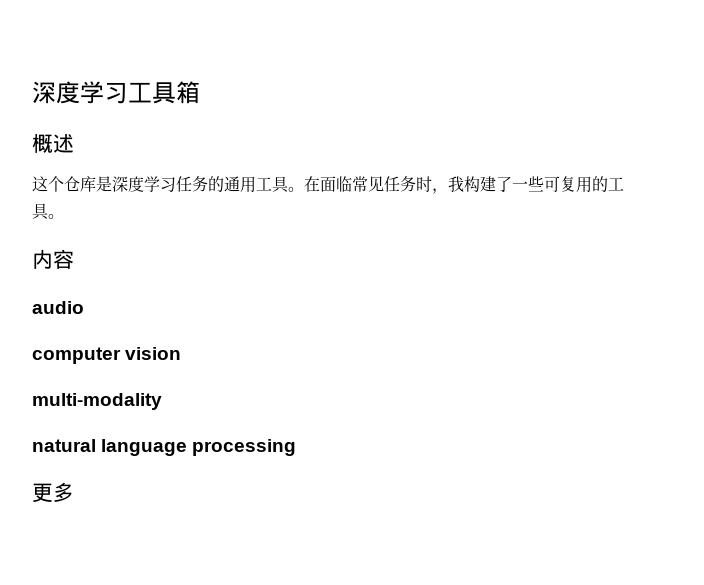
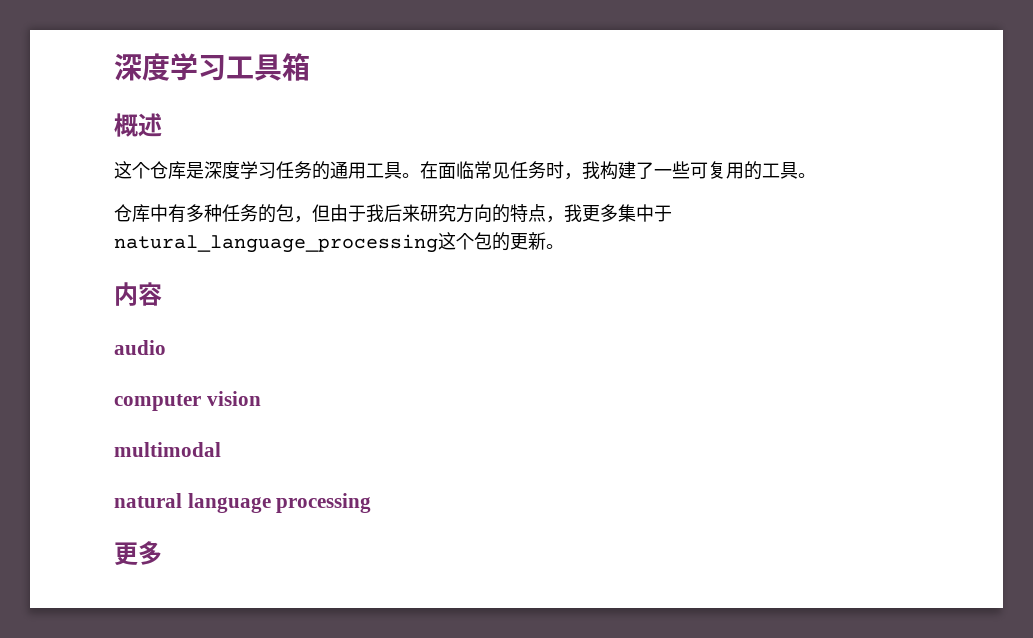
(64, 216) none -> [114,204,672,223] [114,232,564,253] // 仓库中有多种任务的包，但由于我后来研究方向的特点，我更多集中于natural_language_processing这个包的更新。
[32,393,162,410] multi-modality -> [114,442,221,457] multimodal

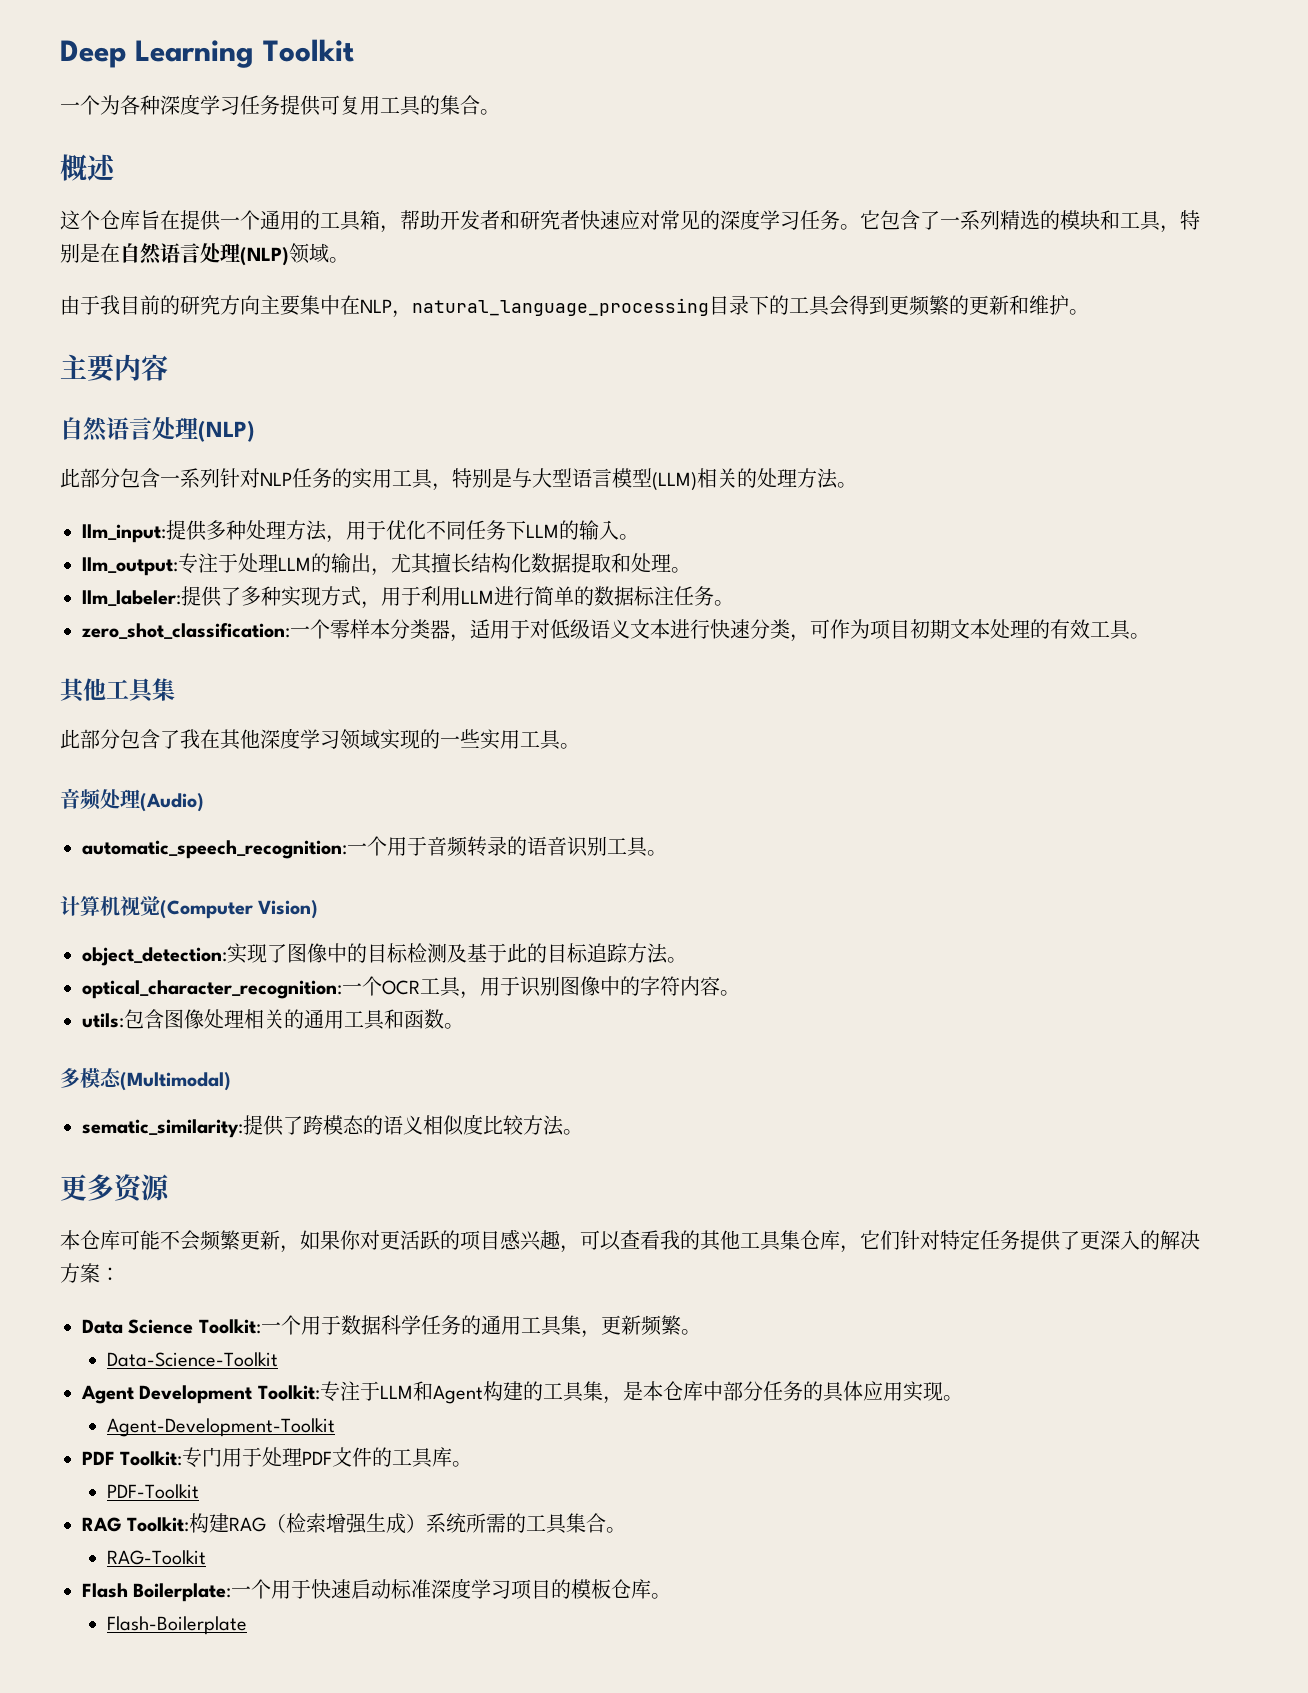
[114,53,310,81] [114,113,162,137] [114,161,816,180] [114,204,672,223] [114,232,564,253] [114,282,162,306] [114,340,166,355] [114,391,261,411] [114,442,221,457] [114,493,372,513] [114,541,162,566] 深度学习工具箱 // 概述 // 这个仓库是深度学习任务的通用工具。在面临常见任务时，我构建了一些可复用的工具。 // 仓库中有多种任务的包，但由于我后来研究方向的特点，我更多集中于natural_language_processing这个包的更新。 // 内容 // audio // computer vision // multimodal // natural language processing // 更多 -> [60,39,354,68] [60,94,500,116] [60,154,116,181] [60,209,1200,233] [60,243,349,266] [60,295,1089,318] [60,354,168,382] [60,417,255,442] [60,468,857,491] [82,520,639,543] [82,553,691,576] [82,586,734,609] [81,619,1150,642] [60,678,175,703] [60,728,580,750] [60,788,204,812] [82,836,667,859] [60,895,319,919] [82,943,687,966] [82,976,740,999] [82,1009,464,1030] [60,1068,231,1091] [82,1114,583,1138] [60,1174,170,1203] [60,1229,1200,1253] [60,1263,120,1283] [82,1315,701,1338] [106,1352,278,1367] [81,1381,963,1404] [106,1418,335,1437] [82,1447,473,1468] [106,1484,199,1499] [82,1513,627,1534] [106,1550,206,1565] [82,1578,672,1602] [106,1616,247,1635] Deep Learning Toolkit // 一个为各种深度学习任务提供可复用工具的集合。 // 概述 // 这个仓库旨在提供一个通用的工具箱，帮助开发者和研究者快速应对常见的深度学习任务。它包含了一系列精选的模块和工具，特别是在自然语言处理(NLP)领域。 // 由于我目前的研究方向主要集中在NLP，natural_language_processing目录下的工具会得到更频繁的更新和维护。 // 主要内容 // 自然语言处理(NLP) // 此部分包含一系列针对NLP任务的实用工具，特别是与大型语言模型(LLM)相关的处理方法。 // llm_input:提供多种处理方法，用于优化不同任务下LLM的输入。 // llm_output:专注于处理LLM的输出，尤其擅长结构化数据提取和处理。 // llm_labeler:提供了多种实现方式，用于利用LLM进行简单的数据标注任务。 // zero_shot_classification:一个零样本分类器，适用于对低级语义文本进行快速分类，可作为项目初期文本处理的有效工具。 // 其他工具集 // 此部分包含了我在其他深度学习领域实现的一些实用工具。 // 音频处理(Audio) // automatic_speech_recognition:一个用于音频转录的语音识别工具。 // 计算机视觉(Computer Vision) // object_detection:实现了图像中的目标检测及基于此的目标追踪方法。 // optical_character_recognition:一个OCR工具，用于识别图像中的字符内容。 // utils:包含图像处理相关的通用工具和函数。 // 多模态(Multimodal) // sematic_similarity:提供了跨模态的语义相似度比较方法。 // 更多资源 // 本仓库可能不会频繁更新，如果你对更活跃的项目感兴趣，可以查看我的其他工具集仓库，它们针对特定任务提供了更深入的解决方案： // Data Science Toolkit:一个用于数据科学任务的通用工具集，更新频繁。 // Data-Science-Toolkit // Agent Development Toolkit:专注于LLM和Agent构建的工具集，是本仓库中部分任务的具体应用实现。 // Agent-Development-Toolkit // PDF Toolkit:专门用于处理PDF文件的工具库。 // PDF-Toolkit // RAG Toolkit:构建RAG（检索增强生成）系统所需的工具集合。 // RAG-Toolkit // Flash Boilerplate:一个用于快速启动标准深度学习项目的模板仓库。 // Flash-Boilerplate

